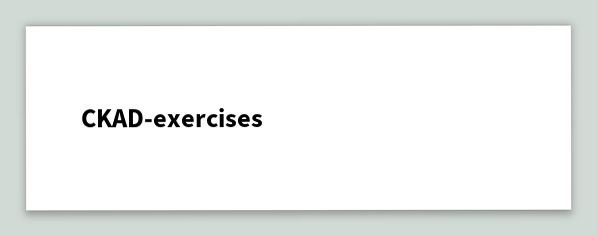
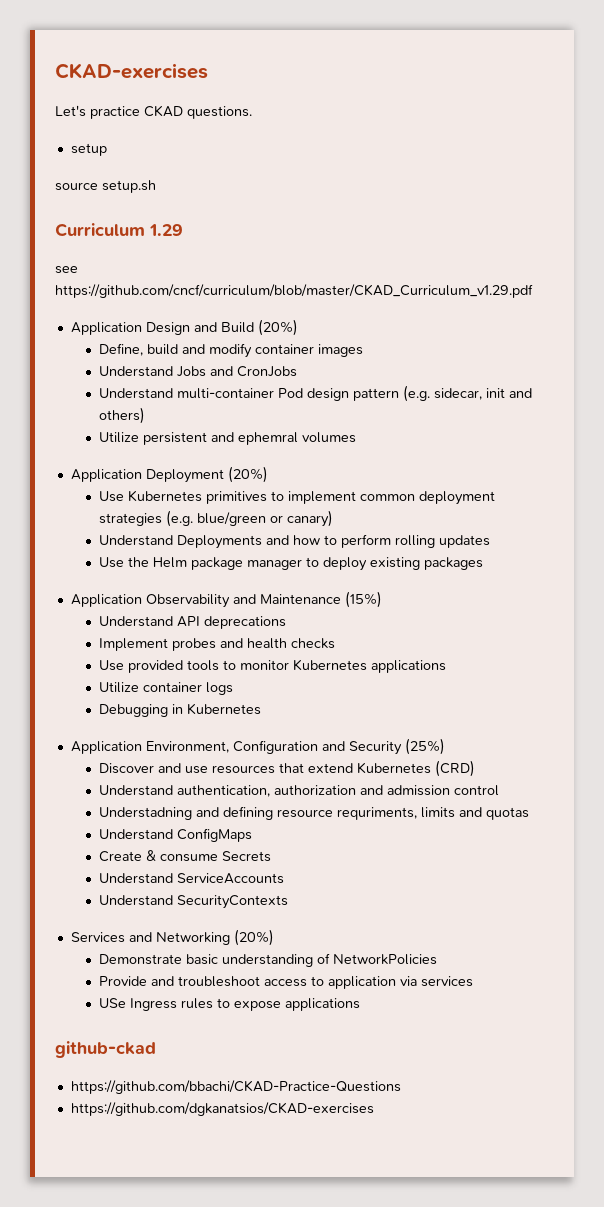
(264, 118) none -> [55,105,252,119] [70,143,107,156] [55,180,156,193] [55,223,183,237] [55,266,78,274] [55,284,533,298] [70,319,298,336] [98,343,363,358] [98,366,297,377] [98,385,532,402] [98,407,145,424] [98,432,356,445] [70,466,268,483] [98,490,495,505] [98,510,333,527] [98,534,490,549] [98,557,483,571] [70,591,382,608] [98,616,286,629] [98,638,335,651] [98,659,446,673] [98,682,233,695] [98,703,261,717] [70,738,445,755] [98,760,475,777] [98,785,499,797] [98,806,529,820] [98,828,252,842] [98,850,271,862] [98,873,284,884] [98,895,288,909] [70,929,274,946] [98,953,437,967] [98,976,473,989] [98,998,360,1011] [55,1041,156,1058] [70,1080,401,1094] [70,1102,374,1116] // Let's practice CKAD questions. // setup // source setup.sh // Curriculum 1.29 // see https://github.com/cncf/curriculum/blob/master/CKAD_Curriculum_v1.29.pdf // Application Design and Build (20%) // Define, build and modify container images // Understand Jobs and CronJobs // Understand multi-container Pod design pattern (e.g. sidecar, init and others) // Utilize persistent and ephemral volumes // Application Deployment (20%) // Use Kubernetes primitives to implement common deployment strategies (e.g. blue/green or canary) // Understand Deployments and how to perform rolling updates // Use the Helm package manager to deploy existing packages // Application Observability and Maintenance (15%) // Understand API deprecations // Implement probes and health checks // Use provided tools to monitor Kubernetes applications // Utilize container logs // Debugging in Kubernetes // Application Environment, Configuration and Security (25%) // Discover and use resources that extend Kubernetes (CRD) // Understand authentication, authorization and admission control // Understadning and defining resource requriments, limits and quotas // Understand ConfigMaps // Create & consume Secrets // Understand ServiceAccounts // Understand SecurityContexts // Services and Networking (20%) // Demonstrate basic understanding of NetworkPolicies // Provide and troubleshoot access to application via services // USe Ingress rules to expose applications // github-ckad // https://github.com/bbachi/CKAD-Practice-Questions // https://github.com/dgkanatsios/CKAD-exercises

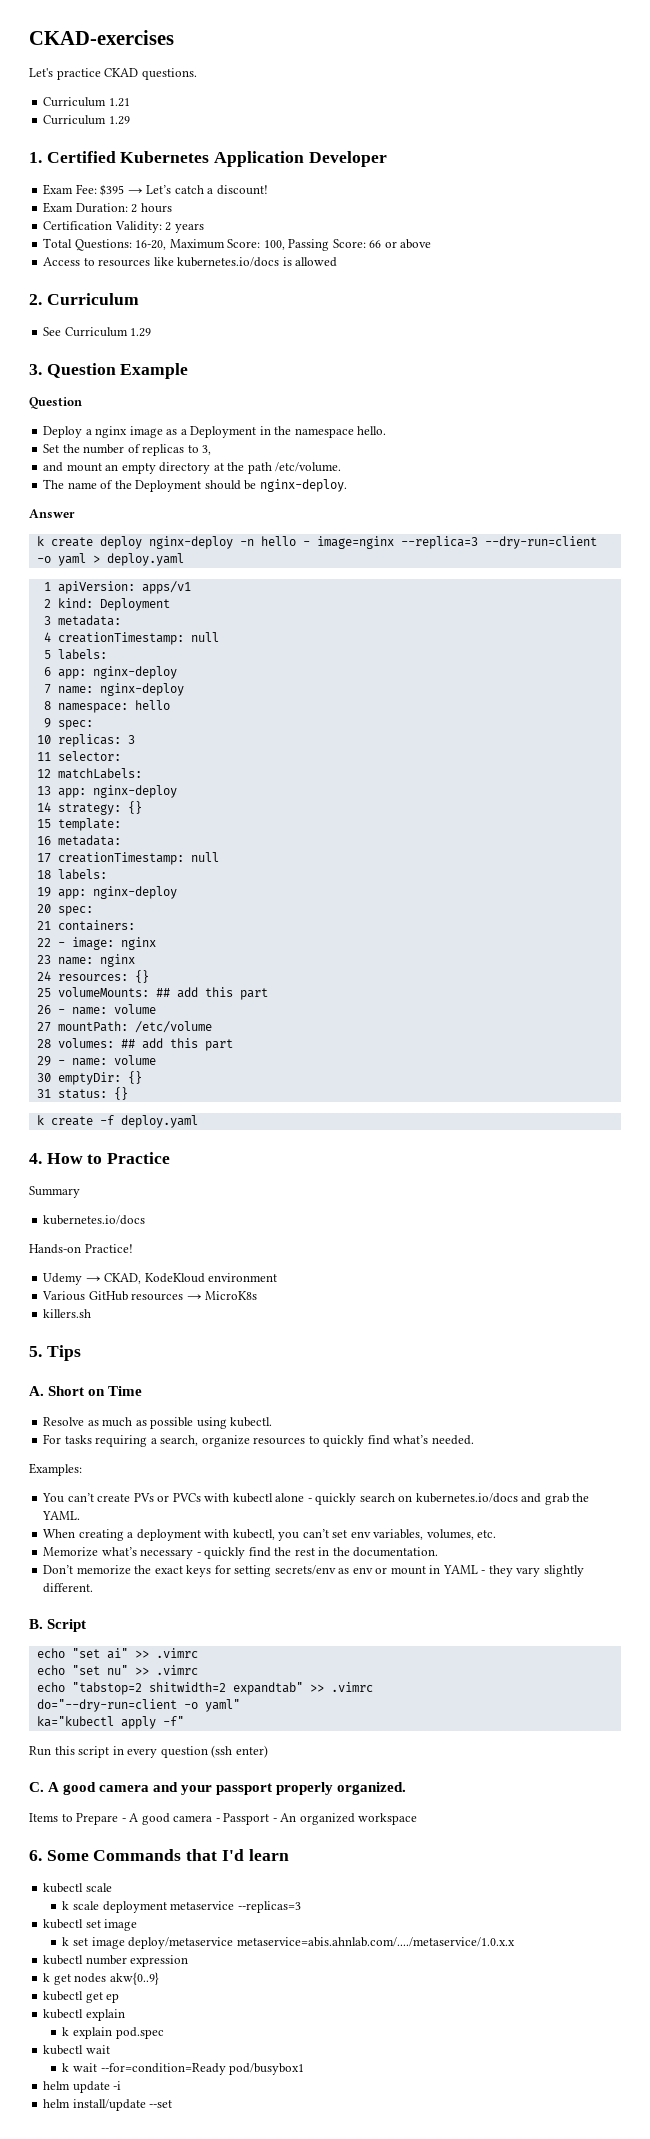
[70,143,107,156] [55,180,156,193] [55,223,183,237] [55,266,78,274] [55,284,533,298] [70,319,298,336] [98,343,363,358] [98,366,297,377] [98,385,532,402] [98,407,145,424] [98,432,356,445] [70,466,268,483] [98,490,495,505] [98,510,333,527] [98,534,490,549] [98,557,483,571] [70,591,382,608] [98,616,286,629] [98,638,335,651] [98,659,446,673] [98,682,233,695] [98,703,261,717] [70,738,445,755] [98,760,475,777] [98,785,499,797] [98,806,529,820] [98,828,252,842] [98,850,271,862] [98,873,284,884] [98,895,288,909] [70,929,274,946] [98,953,437,967] [98,976,473,989] [98,998,360,1011] [55,1041,156,1058] [70,1080,401,1094] [70,1102,374,1116] setup // source setup.sh // Curriculum 1.29 // see https://github.com/cncf/curriculum/blob/master/CKAD_Curriculum_v1.29.pdf // Application Design and Build (20%) // Define, build and modify container images // Understand Jobs and CronJobs // Understand multi-container Pod design pattern (e.g. sidecar, init and others) // Utilize persistent and ephemral volumes // Application Deployment (20%) // Use Kubernetes primitives to implement common deployment strategies (e.g. blue/green or canary) // Understand Deployments and how to perform rolling updates // Use the Helm package manager to deploy existing packages // Application Observability and Maintenance (15%) // Understand API deprecations // Implement probes and health checks // Use provided tools to monitor Kubernetes applications // Utilize container logs // Debugging in Kubernetes // Application Environment, Configuration and Security (25%) // Discover and use resources that extend Kubernetes (CRD) // Understand authentication, authorization and admission control // Understadning and defining resource requriments, limits and quotas // Understand ConfigMaps // Create & consume Secrets // Understand ServiceAccounts // Understand SecurityContexts // Services and Networking (20%) // Demonstrate basic understanding of NetworkPolicies // Provide and troubleshoot access to application via services // USe Ingress rules to expose applications // github-ckad // https://github.com/bbachi/CKAD-Practice-Questions // https://github.com/dgkanatsios/CKAD-exercises -> [43,97,130,107] [43,115,130,125] [29,151,387,167] [43,184,268,196] [43,202,172,213] [43,221,204,233] [43,238,432,251] [43,257,338,267] [29,293,139,305] [43,327,152,337] [29,363,189,379] [29,397,82,409] [43,426,387,438] [43,444,212,456] [43,462,342,474] [43,479,347,492] [29,509,75,518] [36,536,597,549] [36,553,184,566] [43,581,191,594] [43,598,170,611] [43,615,121,626] [43,632,219,645] [43,649,107,660] [43,666,177,679] [43,683,184,696] [43,700,170,713] [43,718,93,730] [36,734,135,747] [36,751,121,761] [36,768,142,779] [36,785,177,798] [36,801,142,815] [36,818,121,831] [36,835,121,846] [36,852,219,865] [36,869,107,880] [36,886,177,899] [36,904,93,916] [36,920,135,931] [36,937,156,950] [36,954,135,967] [36,970,149,983] [36,987,268,1000] [36,1004,156,1015] [36,1021,212,1033] [36,1038,233,1051] [36,1055,156,1066] [36,1071,142,1085] [36,1087,128,1100] [36,1115,198,1128] [29,1152,171,1164] [29,1186,80,1198] [43,1215,146,1225] [29,1244,133,1254] [43,1273,278,1285] [42,1291,258,1301] [43,1309,92,1318] [29,1345,81,1361] [29,1386,143,1396] [43,1417,273,1429] [43,1434,474,1447] [29,1463,82,1476] [42,1493,590,1505] [42,1511,81,1520] [43,1529,497,1541] [43,1547,439,1559] [43,1565,584,1577] [43,1583,94,1593] [29,1619,87,1632] [36,1648,198,1659] [36,1665,198,1675] [36,1682,373,1695] [36,1699,240,1712] [36,1716,184,1729] [29,1745,268,1758] [29,1782,407,1795] [29,1813,418,1825] [29,1849,289,1861] [43,1883,112,1893] [62,1901,301,1913] [43,1919,138,1931] [62,1937,515,1949] [43,1955,189,1967] [43,1972,159,1985] [43,1991,120,2003] [43,2009,125,2021] [62,2027,164,2039] [43,2045,110,2055] [62,2063,305,2075] [43,2081,122,2093] [43,2099,173,2111] Curriculum 1.21 // Curriculum 1.29 // 1. Certified Kubernetes Application Developer // Exam Fee: $395 → Let’s catch a discount! // Exam Duration: 2 hours // Certification Validity: 2 years // Total Questions: 16-20, Maximum Score: 100, Passing Score: 66 or above // Access to resources like kubernetes.io/docs is allowed // 2. Curriculum // See Curriculum 1.29 // 3. Question Example // Question // Deploy a nginx image as a Deployment in the namespace hello. // Set the number of replicas to 3, // and mount an empty directory at the path /etc/volume. // The name of the Deployment should be nginx-deploy. // Answer // k create deploy nginx-deploy -n hello - image=nginx --replica=3 --dry-run=client -o yaml > deploy.yaml // 1 apiVersion: apps/v1 // 2 kind: Deployment // 3 metadata: // 4 creationTimestamp: null // 5 labels: // 6 app: nginx-deploy // 7 name: nginx-deploy // 8 namespace: hello // 9 spec: // 10 replicas: 3 // 11 selector: // 12 matchLabels: // 13 app: nginx-deploy // 14 strategy: {} // 15 template: // 16 metadata: // 17 creationTimestamp: null // 18 labels: // 19 app: nginx-deploy // 20 spec: // 21 containers: // 22 - image: nginx // 23 name: nginx // 24 resources: {} // 25 volumeMounts: ## add this part // 26 - name: volume // 27 mountPath: /etc/volume // 28 volumes: ## add this part // 29 - name: volume // 30 emptyDir: {} // 31 status: {} // k create -f deploy.yaml // 4. How to Practice // Summary // kubernetes.io/docs // Hands-on Practice! // Udemy → CKAD, KodeKloud environment // Various GitHub resources → MicroK8s // killers.sh // 5. Tips // A. Short on Time // Resolve as much as possible using kubectl. // For tasks requiring a search, organize resources to quickly find what’s needed. // Examples: // You can’t create PVs or PVCs with kubectl alone - quickly search on kubernetes.io/docs and grab the YAML. // When creating a deployment with kubectl, you can’t set env variables, volumes, etc. // Memorize what’s necessary - quickly find the rest in the documentation. // Don’t memorize the exact keys for setting secrets/env as env or mount in YAML - they vary slightly different. // B. Script // echo "set ai" >> .vimrc // echo "set nu" >> .vimrc // echo "tabstop=2 shitwidth=2 expandtab" >> .vimrc // do="--dry-run=client -o yaml" // ka="kubectl apply -f" // Run this script in every question (ssh enter) // C. A good camera and your passport properly organized. // Items to Prepare - A good camera - Passport - An organized workspace // 6. Some Commands that I'd learn // kubectl scale // k scale deployment metaservice --replicas=3 // kubectl set image // k set image deploy/metaservice metaservice=abis.ahnlab.com/..../metaservice/1.0.x.x // kubectl number expression // k get nodes akw{0..9} // kubectl get ep // kubectl explain // k explain pod.spec // kubectl wait // k wait --for=condition=Ready pod/busybox1 // helm update -i // helm install/update --set

